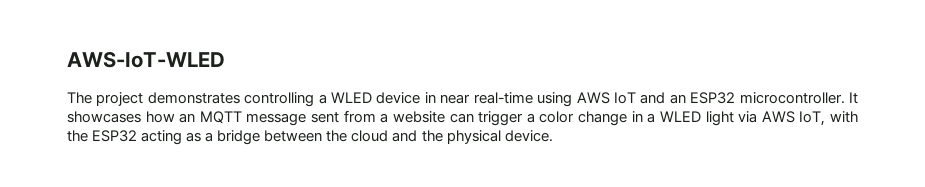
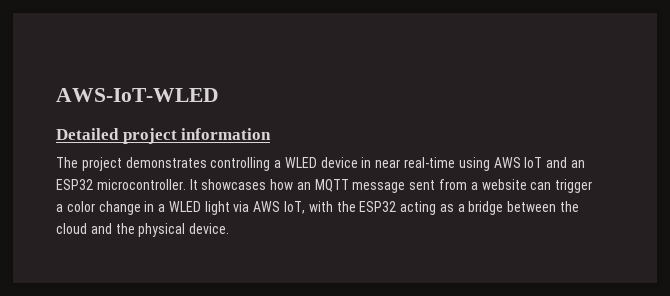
(225, 59) none -> [56,128,272,144] // Detailed project information

